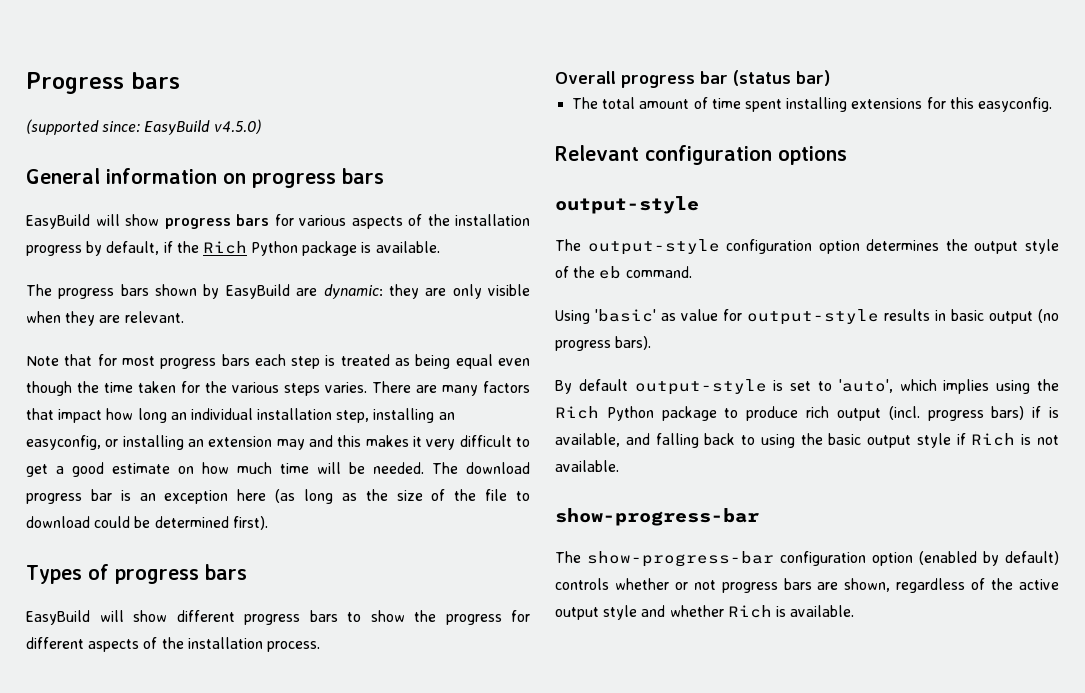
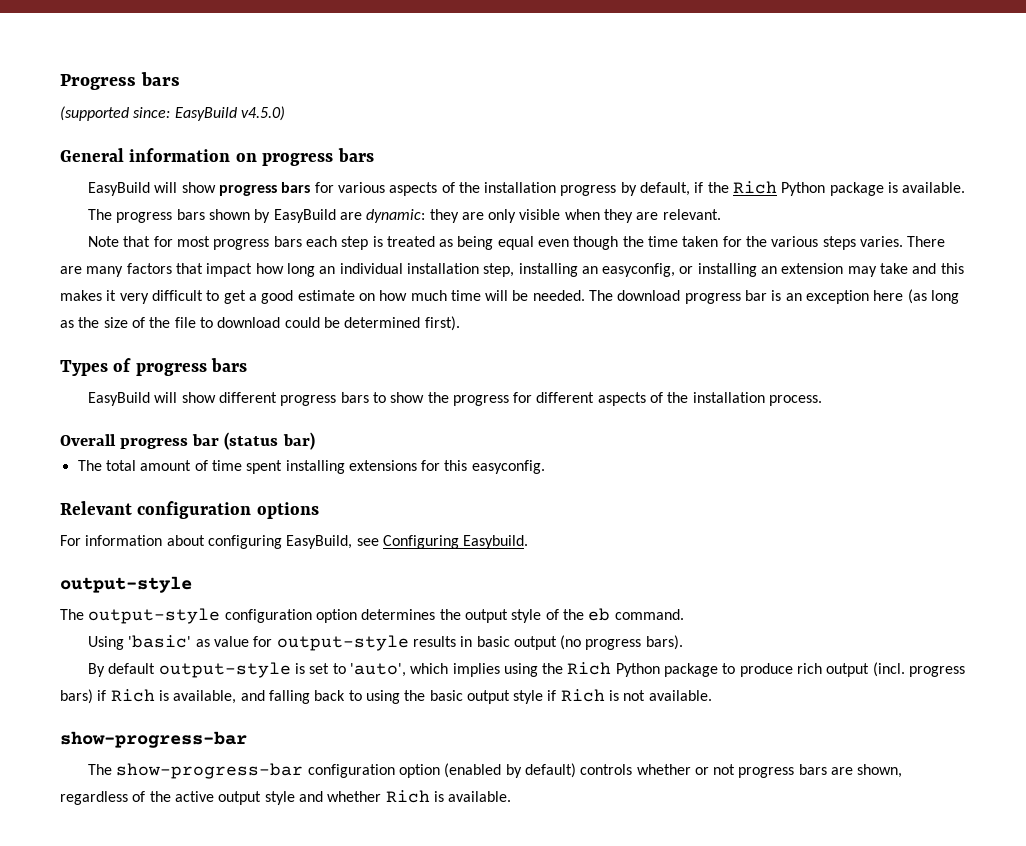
(305, 444) none -> [880,263,909,274] take
(847, 155) none -> [60,535,529,549] // For information about configuring EasyBuild, see Configuring Easybuild.
(1042, 412) none -> [110,689,155,702] Rich

